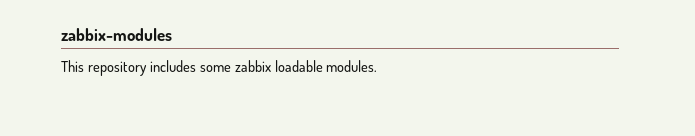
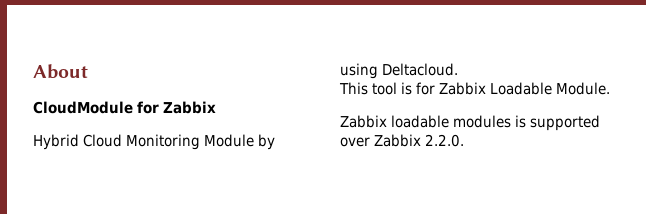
[61,28,172,41] [61,60,378,76] zabbix-modules // This repository includes some zabbix loadable modules. -> [33,64,88,79] [33,101,217,114] [33,134,276,150] [340,63,459,79] [339,82,611,95] [340,115,601,131] [340,134,465,147] About // CloudModule for Zabbix // Hybrid Cloud Monitoring Module by using Deltacloud. // This tool is for Zabbix Loadable Module. // Zabbix loadable modules is supported over Zabbix 2.2.0.

